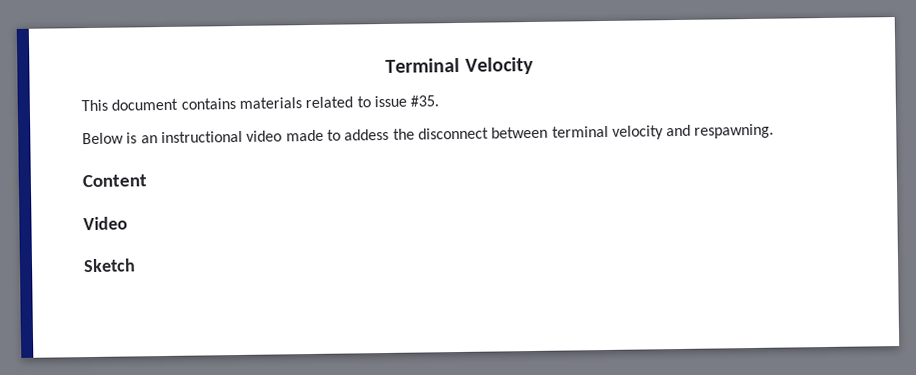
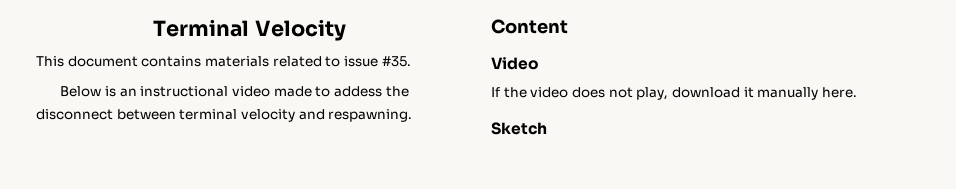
(128, 223) none -> [491,87,857,100] // If the video does not play, download it manually here.

